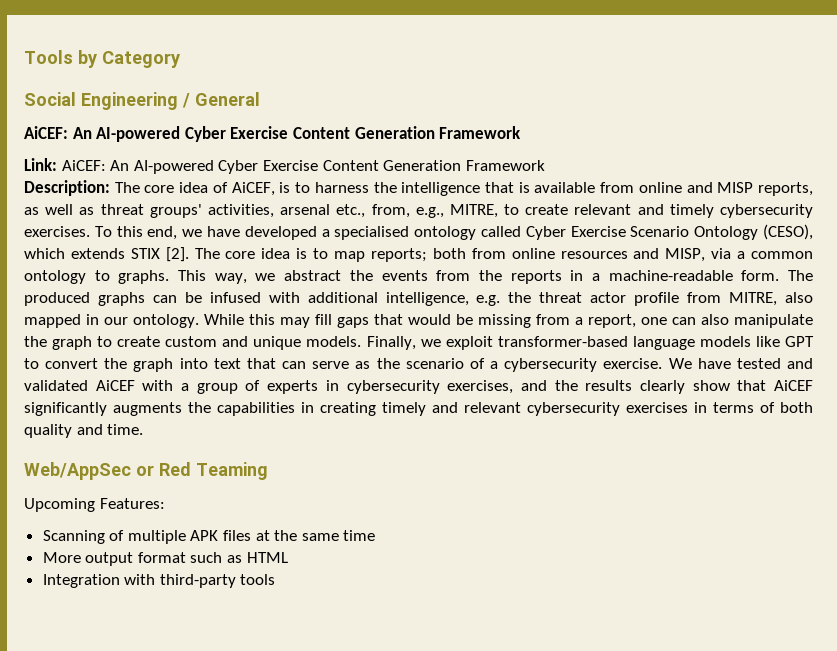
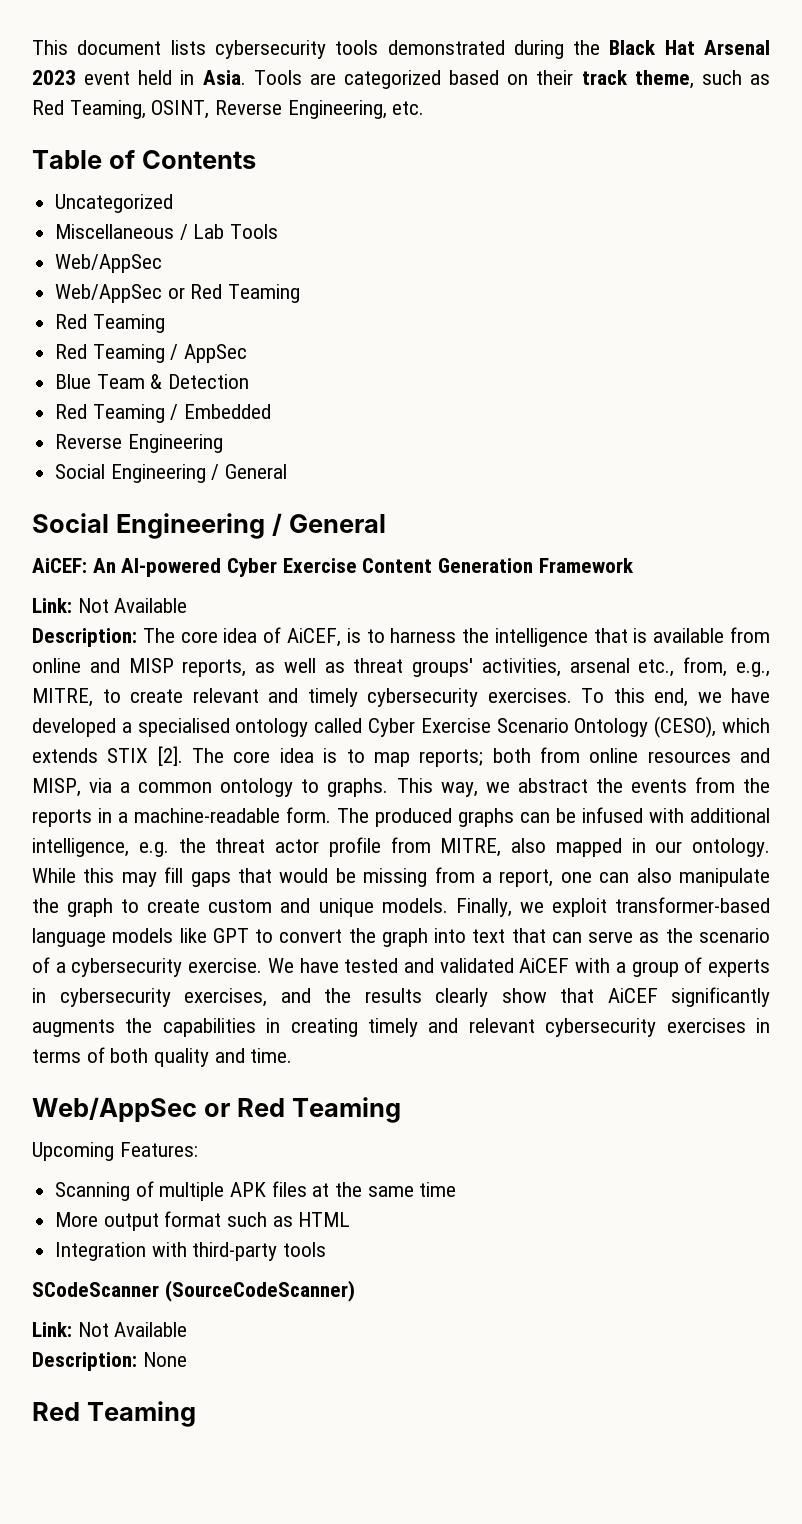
[24,50,180,68] Tools by Category -> [32,40,770,59] [32,70,770,89] [32,100,425,119] [32,150,256,169] [55,194,174,213] [55,224,279,240] [55,254,163,273] [55,284,301,303] [55,314,165,333] [55,344,248,363] [55,374,250,389] [55,404,272,423] [55,434,223,453] [55,464,288,483] This document lists cybersecurity tools demonstrated during the Black Hat Arsenal 2023 event held in Asia. Tools are categorized based on their track theme, such as Red Teaming, OSINT, Reverse Engineering, etc. // Table of Contents // Uncategorized // Miscellaneous / Lab Tools // Web/AppSec // Web/AppSec or Red Teaming // Red Teaming // Red Teaming / AppSec // Blue Team & Detection // Red Teaming / Embedded // Reverse Engineering // Social Engineering / General
[61,160,545,174] AiCEF: An AI-powered Cyber Exercise Content Generation Framework -> [77,598,188,613] Not Available
(276, 579) none -> [32,1280,355,1302] [32,1322,188,1337] [32,1352,187,1371] [32,1401,196,1427] // SCodeScanner (SourceCodeScanner) // Link: Not Available // Description: None // Red Teaming

